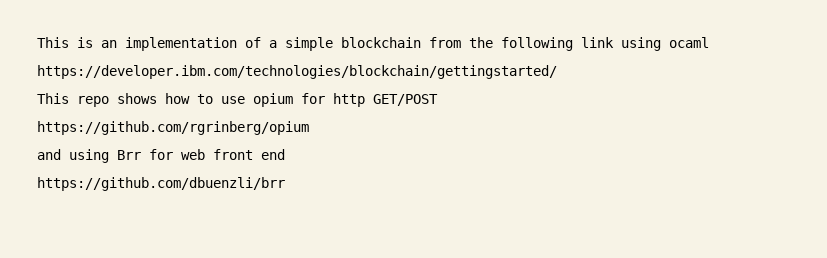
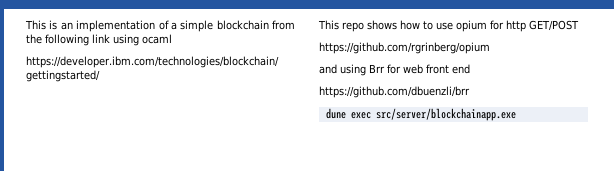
(285, 184) none -> [325,108,516,121] // dune exec src/server/blockchainapp.exe

